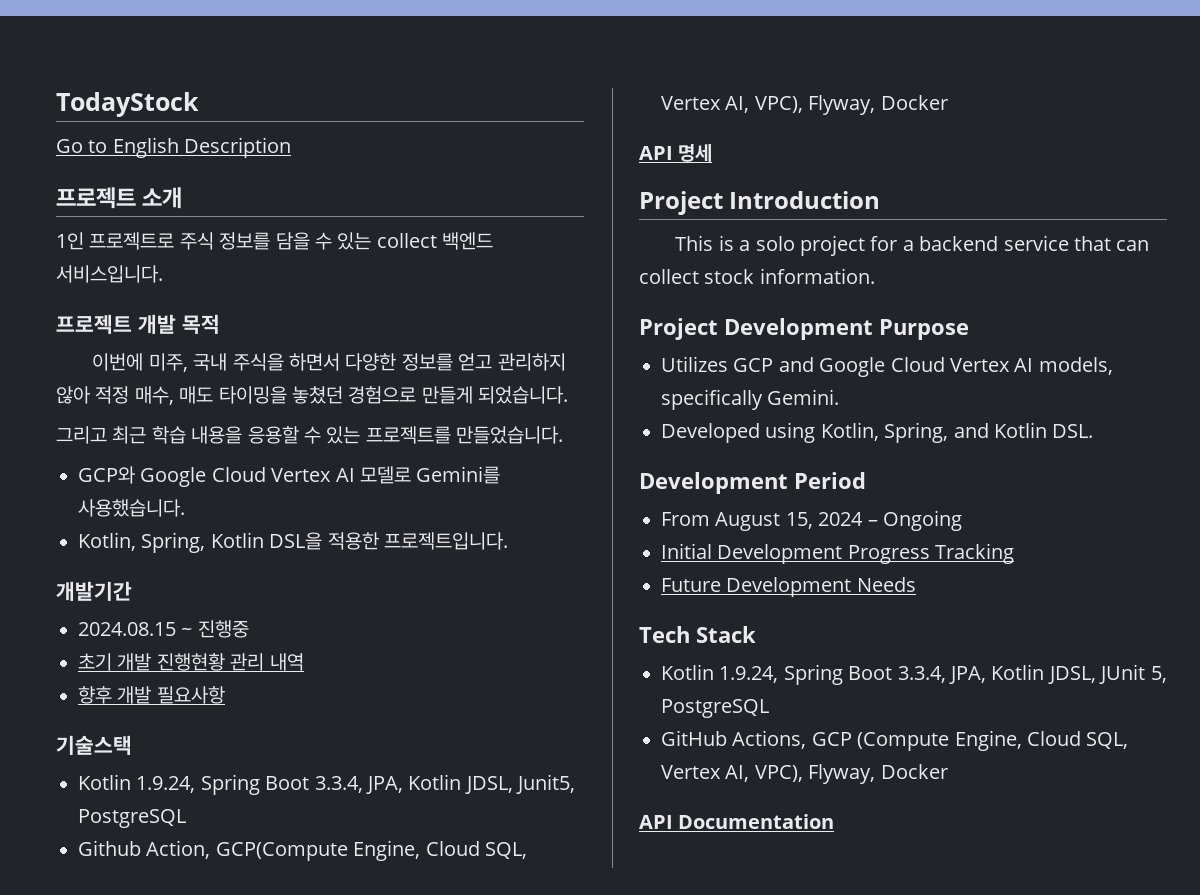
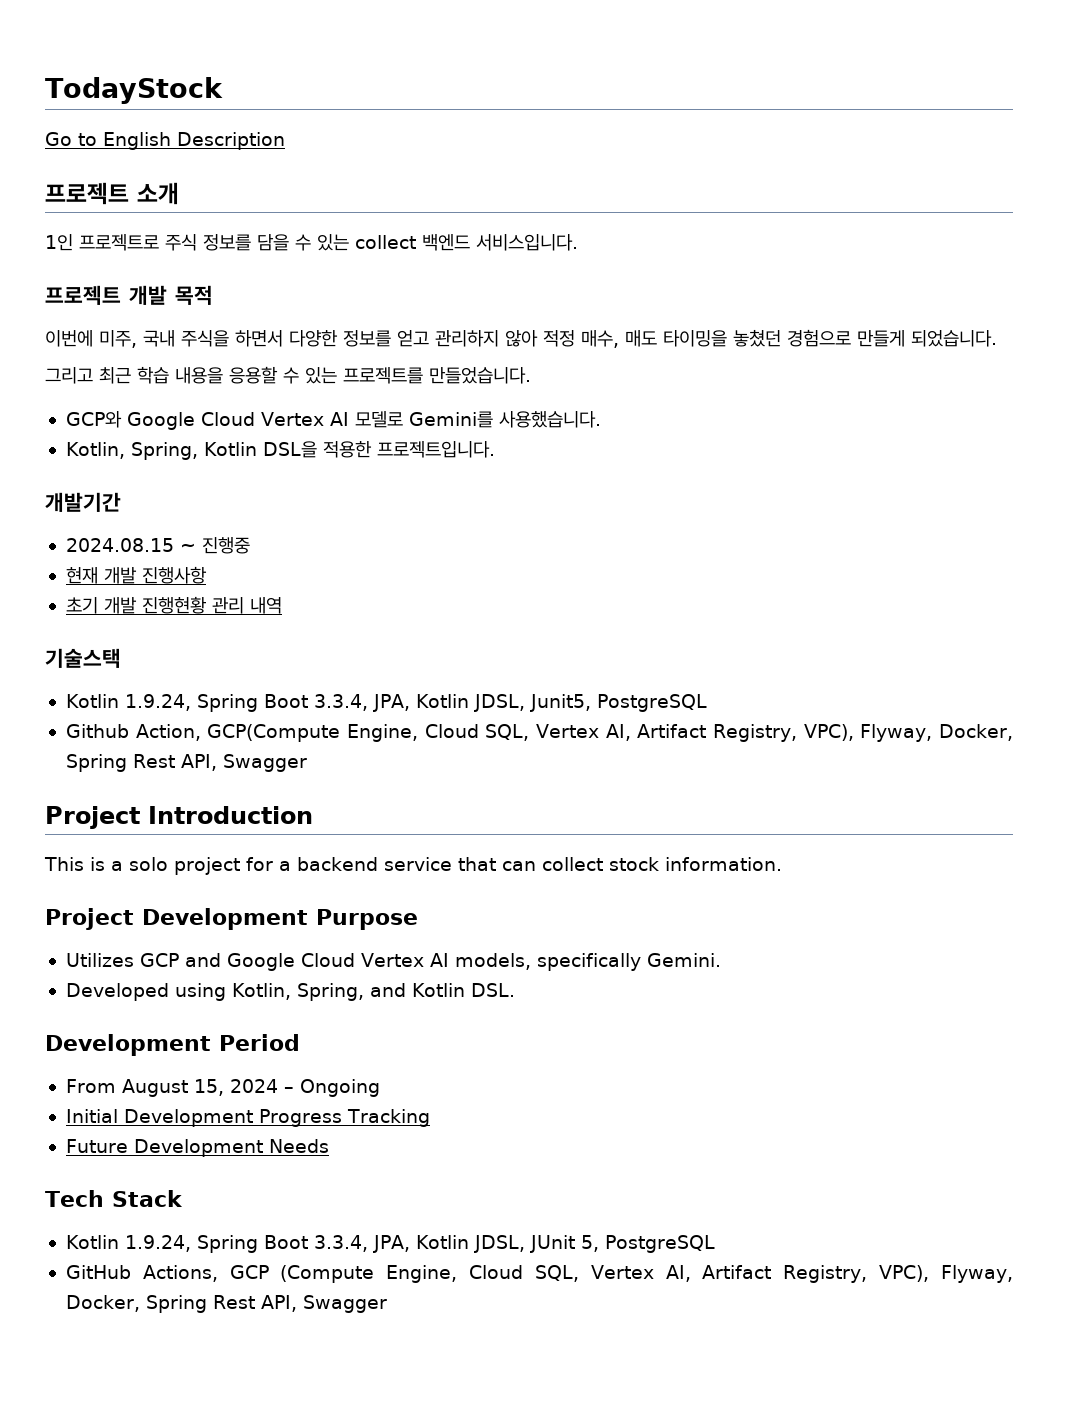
(249, 629) none -> [65,566,207,584] // 현재 개발 진행사항
[78,686,225,704] // 향후 개발 필요사항 -> (282, 605) none
[754,95,948,115] [639,144,713,162] VPC), Flyway, Docker // API 명세 -> [637,724,1014,742] [65,754,307,772] Artifact Registry, VPC), Flyway, Docker, Spring Rest API, Swagger
[754,764,948,784] [639,814,835,829] VPC), Flyway, Docker // API Documentation -> [702,1265,1013,1283] [65,1295,387,1313] Artifact Registry, VPC), Flyway, Docker, Spring Rest API, Swagger

